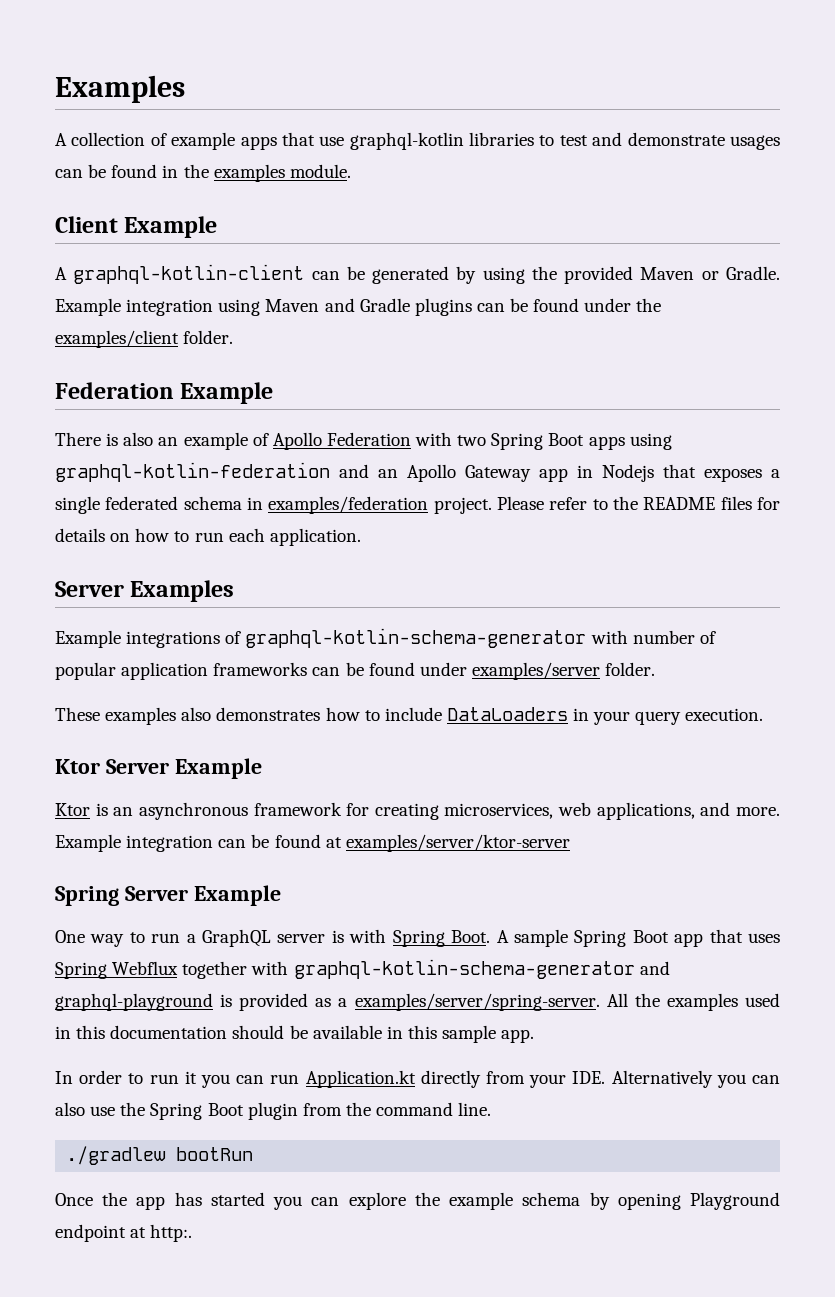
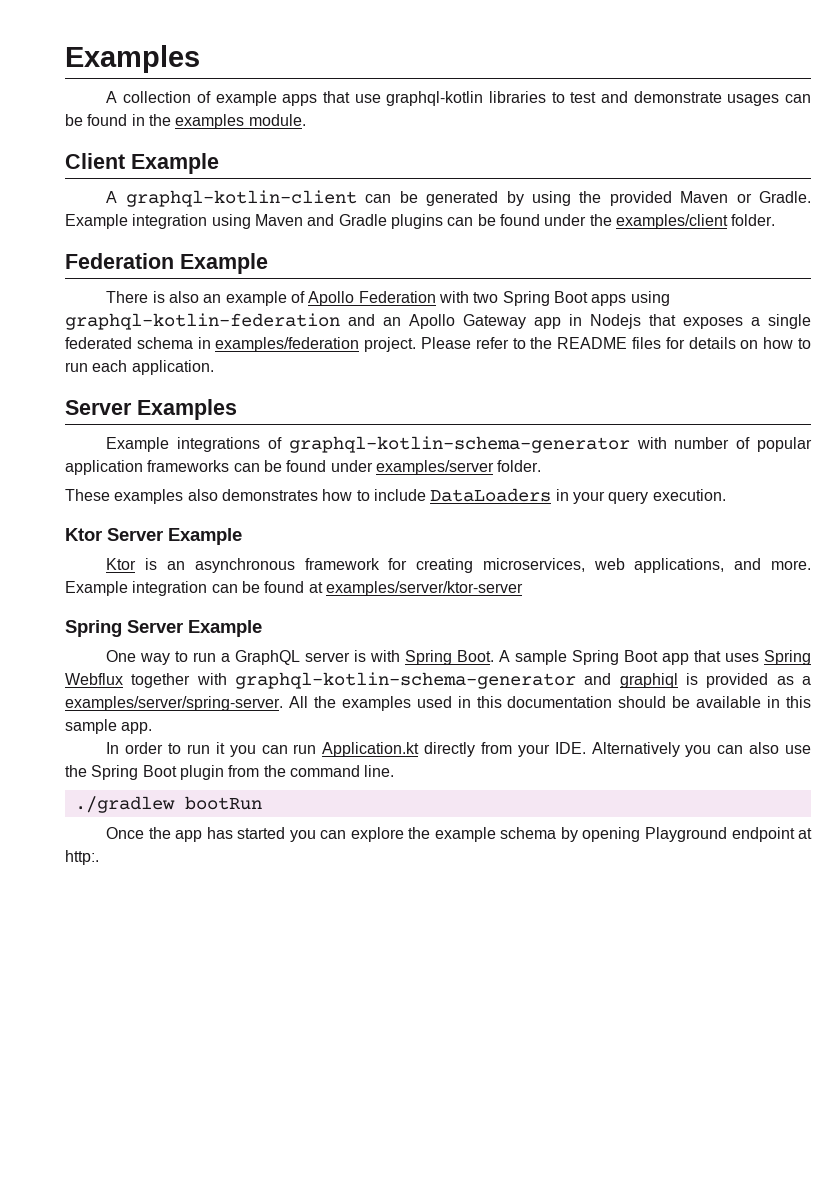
[55,993,213,1011] graphql-playground -> [619,673,678,688] graphiql

